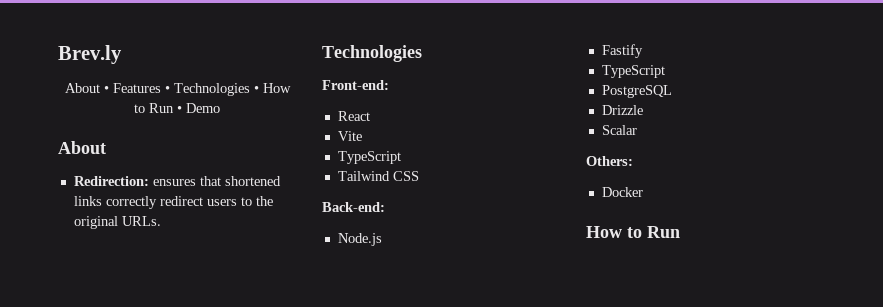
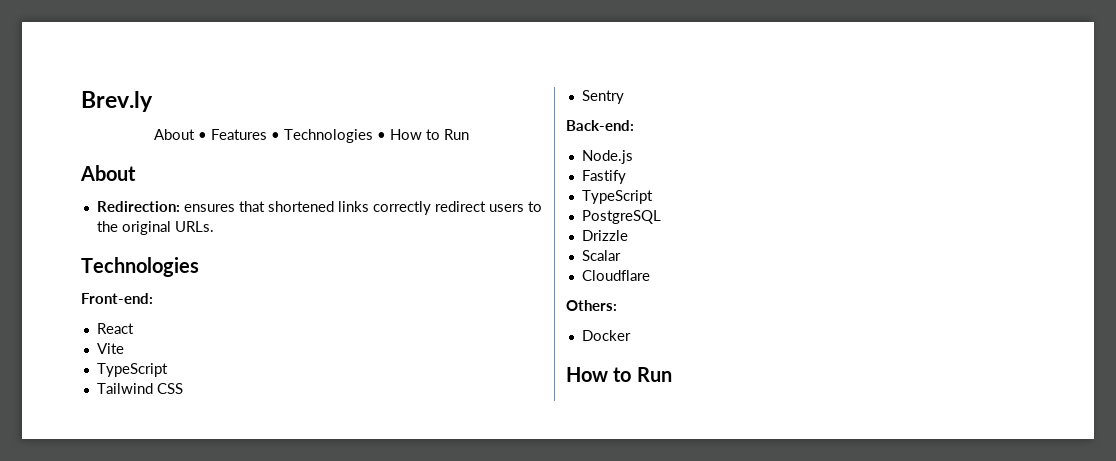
[177,103,220,113] • Demo -> (469, 134) none
(419, 176) none -> [581,90,624,104] // Sentry
(637, 130) none -> [581,270,650,281] // Cloudflare

